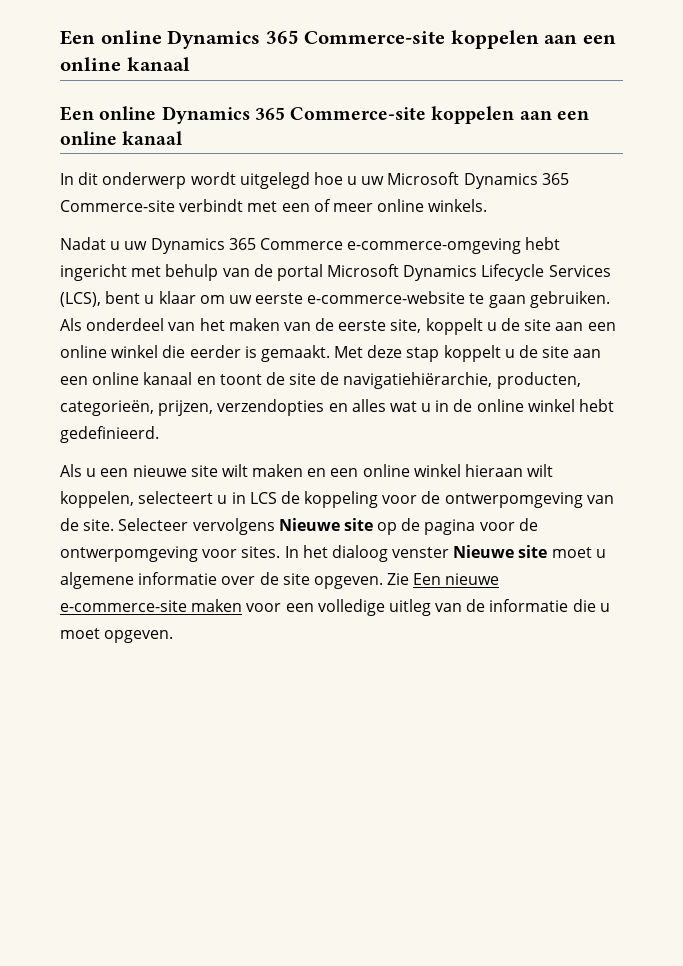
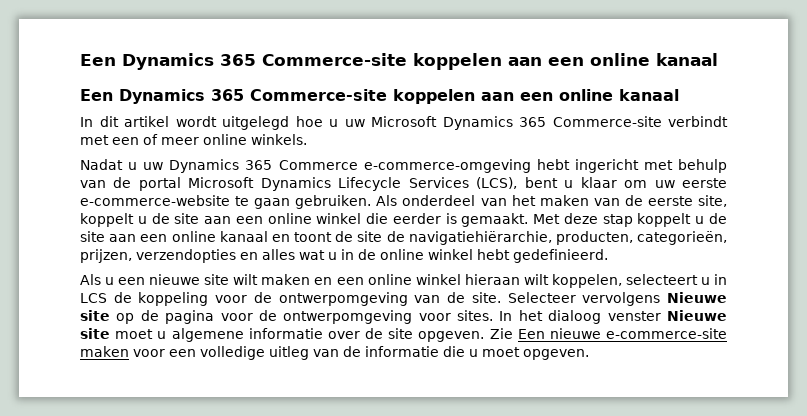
[60,30,162,45] Een online -> [80,54,116,66] Een
[99,106,157,120] online -> (113, 95) none
[102,172,187,189] onderwerp -> [124,116,169,127] artikel

